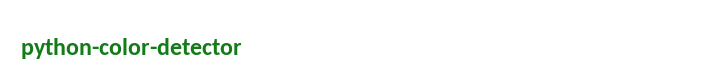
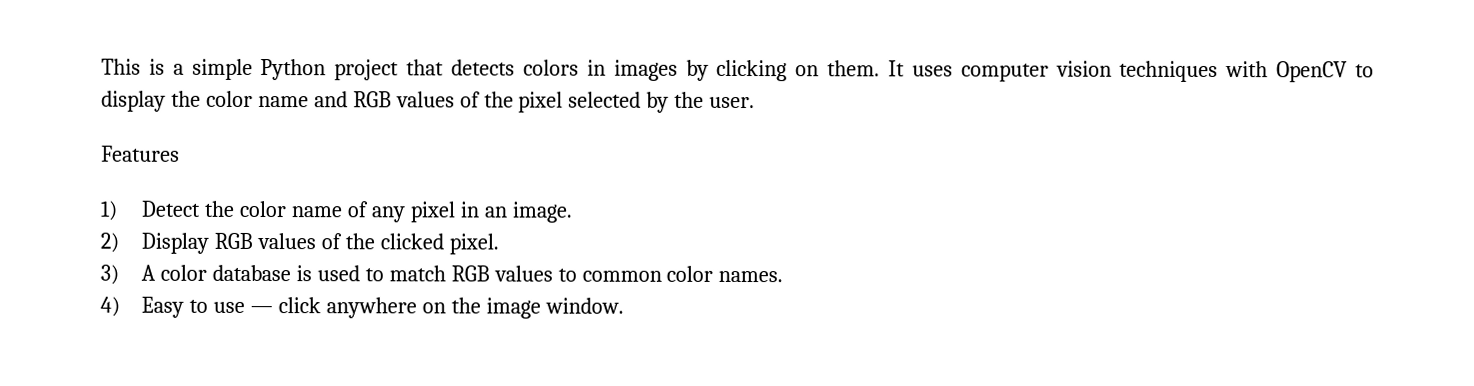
[21,38,242,59] python-color-detector -> [101,58,1374,83] [101,90,756,113] [101,145,180,162] [100,200,572,223] [100,232,499,255] [100,264,784,285] [100,296,624,319] This is a simple Python project that detects colors in images by clicking on them. It uses computer vision techniques with OpenCV to display the color name and RGB values of the pixel selected by the user. // Features // 1) Detect the color name of any pixel in an image. // 2) Display RGB values of the clicked pixel. // 3) A color database is used to match RGB values to common color names. // 4) Easy to use — click anywhere on the image window.

